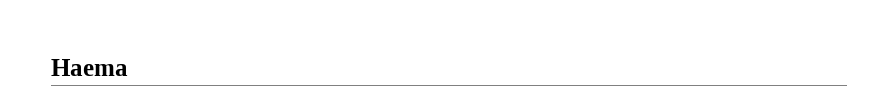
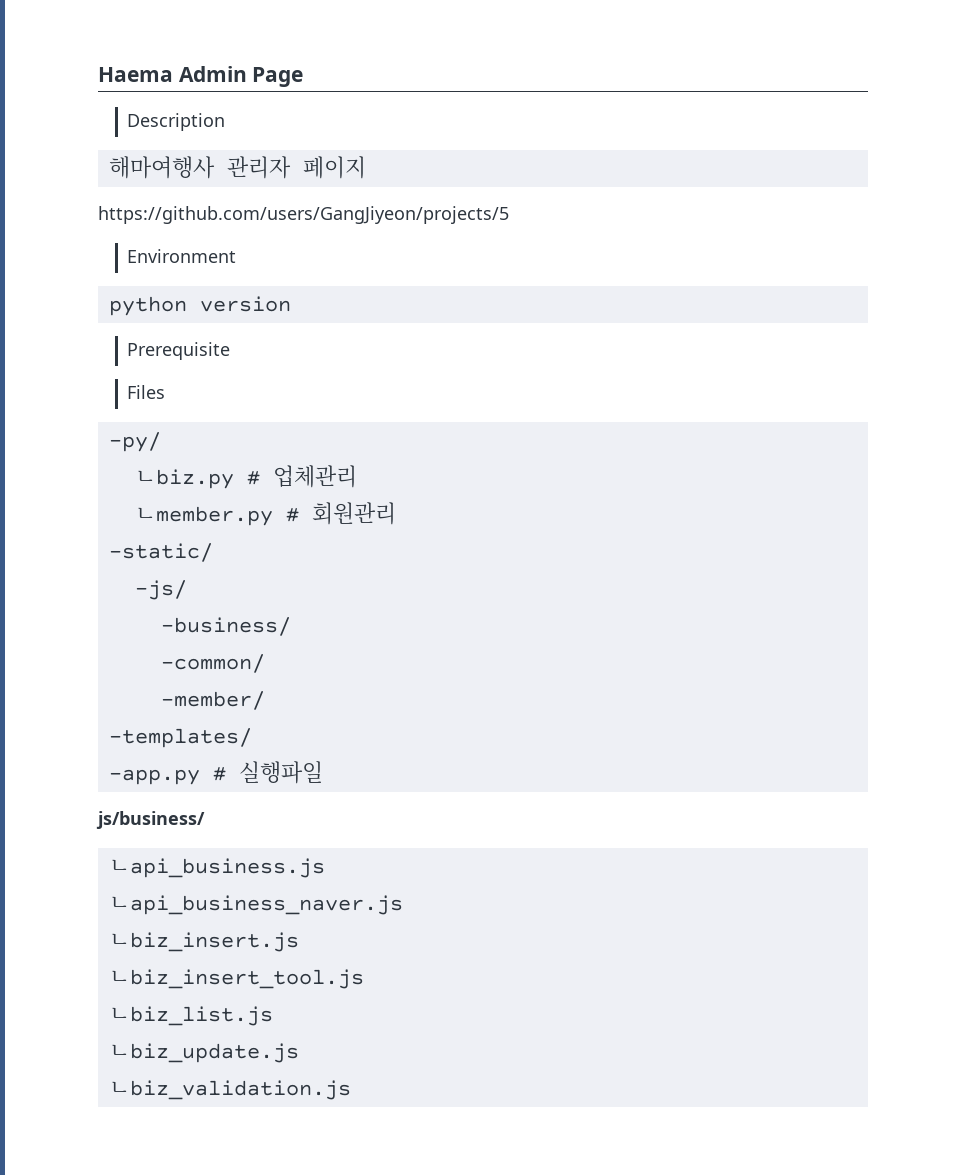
(128, 67) none -> [178,66,304,87] [127,113,226,131] [108,156,366,179] [98,206,509,224] [127,249,237,263] [108,296,291,316] [127,342,231,360] [127,385,166,399] [108,432,161,452] [134,465,357,489] [134,502,396,526] [108,543,213,562] [134,580,187,600] [160,617,291,636] [160,654,265,673] [160,691,265,710] [108,728,252,748] [108,761,323,785] [96,811,205,829] [108,858,325,878] [108,895,403,915] [108,932,299,952] [108,969,364,989] [108,1006,273,1026] [108,1043,299,1063] [108,1080,351,1100] Admin Page // Description // 해마여행사 관리자 페이지 // https://github.com/users/GangJiyeon/projects/5 // Environment // python version // Prerequisite // Files // -py/ // ㄴbiz.py # 업체관리 // ㄴmember.py # 회원관리 // -static/ // -js/ // -business/ // -common/ // -member/ // -templates/ // -app.py # 실행파일 // js/business/ // ㄴapi_business.js // ㄴapi_business_naver.js // ㄴbiz_insert.js // ㄴbiz_insert_tool.js // ㄴbiz_list.js // ㄴbiz_update.js // ㄴbiz_validation.js

